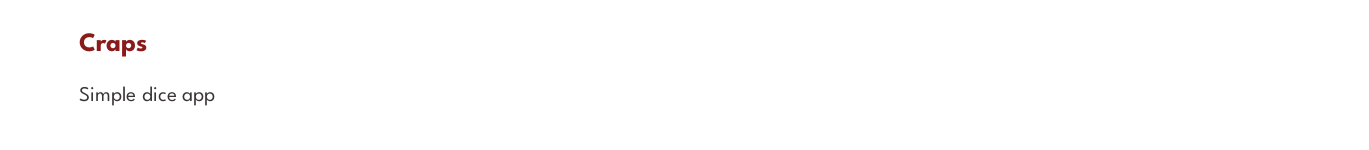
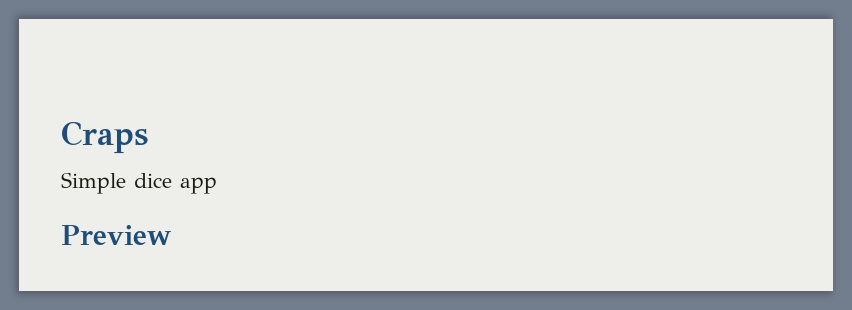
(216, 99) none -> [61,225,171,245] // Preview

